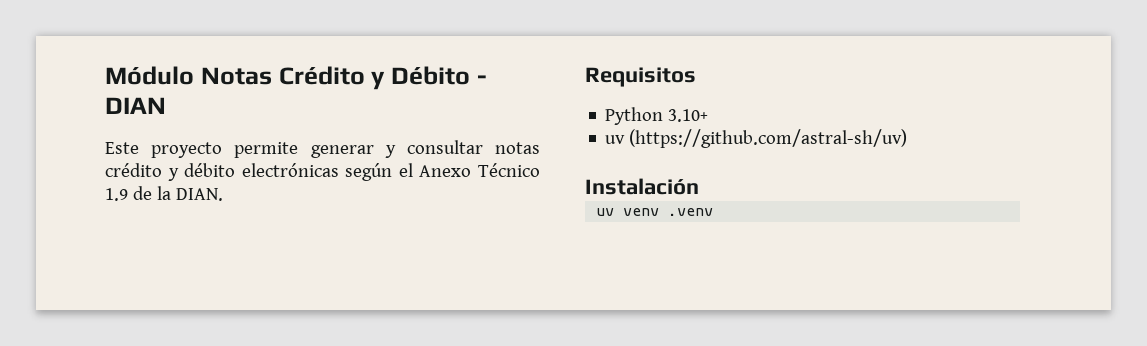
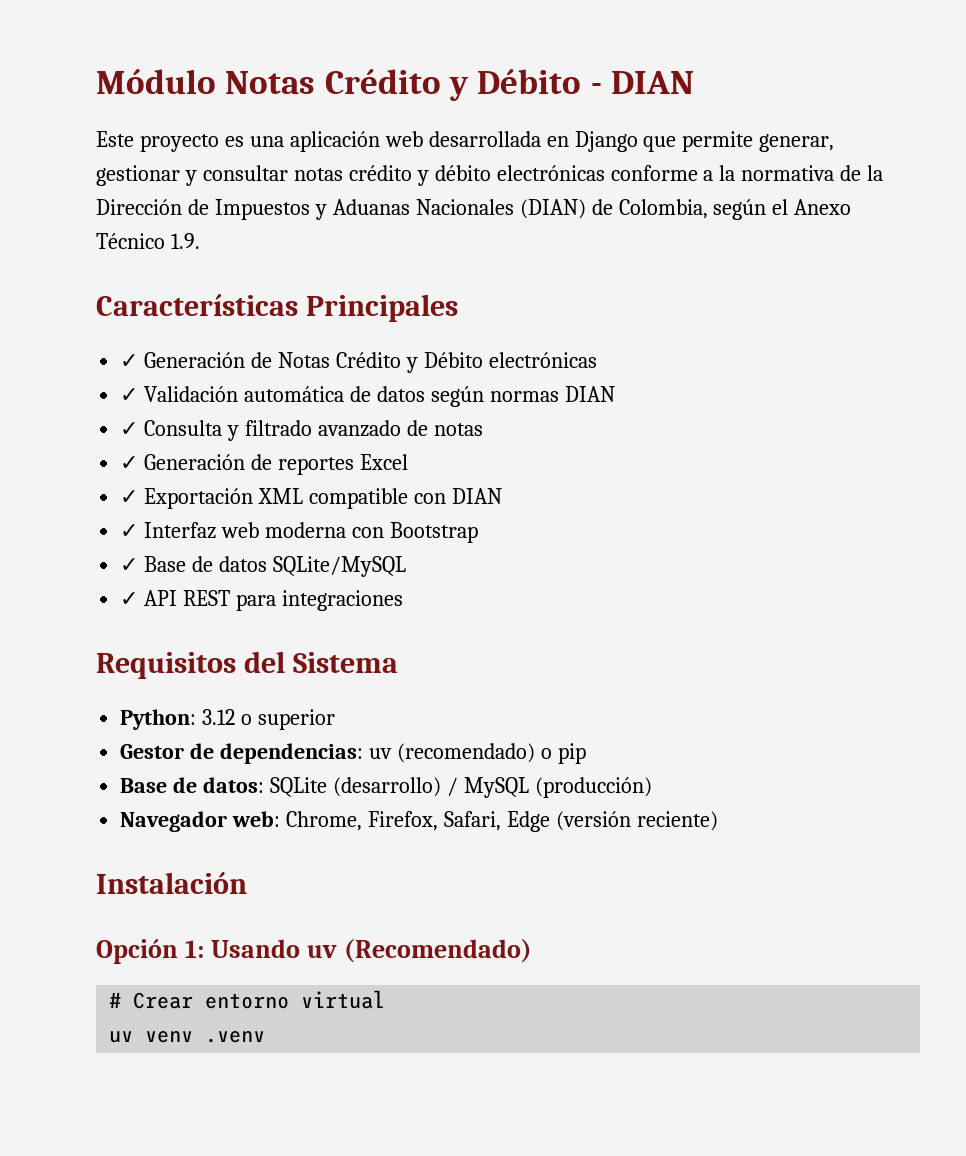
[234,142,374,158] permite generar -> [224,131,835,152] [96,165,180,186] es una aplicación web desarrollada en Django que permite generar, gestionar
[345,163,540,181] [105,186,223,201] [585,67,696,87] [605,107,709,125] [605,129,908,148] [585,178,699,195] según el Anexo Técnico 1.9 de la DIAN. // Requisitos // Python 3.10+ // uv (https://github.com/astral-sh/uv) // Instalación -> [610,165,884,181] [96,199,852,220] [96,233,200,249] [96,294,458,322] [120,352,597,373] [120,386,615,407] [120,420,483,441] [120,454,408,475] [120,488,502,509] [120,522,478,543] [120,556,406,577] [120,590,403,611] [96,651,398,679] [120,709,336,730] [120,743,586,764] [120,777,652,798] [120,811,718,832] [96,872,247,894] [96,939,532,964] [109,990,386,1009] conforme a la normativa de la Dirección de Impuestos y Aduanas Nacionales (DIAN) de Colombia, según el Anexo Técnico 1.9. // Características Principales // ✓ Generación de Notas Crédito y Débito electrónicas // ✓ Validación automática de datos según normas DIAN // ✓ Consulta y filtrado avanzado de notas // ✓ Generación de reportes Excel // ✓ Exportación XML compatible con DIAN // ✓ Interfaz web moderna con Bootstrap // ✓ Base de datos SQLite/MySQL // ✓ API REST para integraciones // Requisitos del Sistema // Python: 3.12 o superior // Gestor de dependencias: uv (recomendado) o pip // Base de datos: SQLite (desarrollo) / MySQL (producción) // Navegador web: Chrome, Firefox, Safari, Edge (versión reciente) // Instalación // Opción 1: Usando uv (Recomendado) // # Crear entorno virtual

